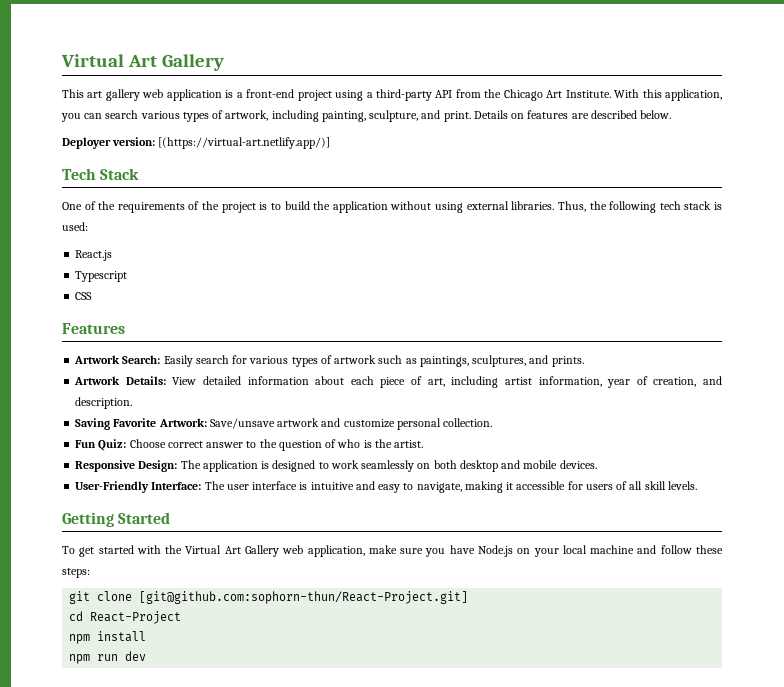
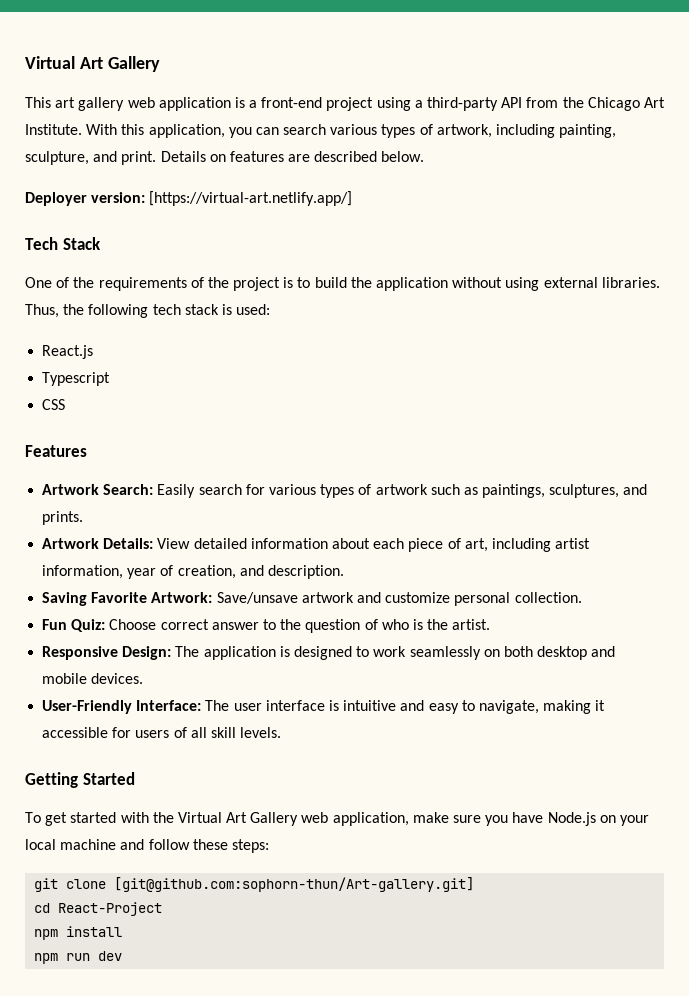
[158,137,331,149] [(https://virtual-art.netlify.app/)] -> [149,191,353,206] [https://virtual-art.netlify.app/]
[139,591,469,604] [git@github.com:sophorn-thun/React-Project.git] -> [114,877,475,892] [git@github.com:sophorn-thun/Art-gallery.git]

